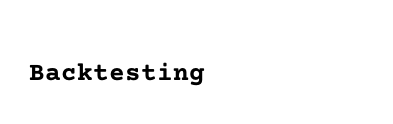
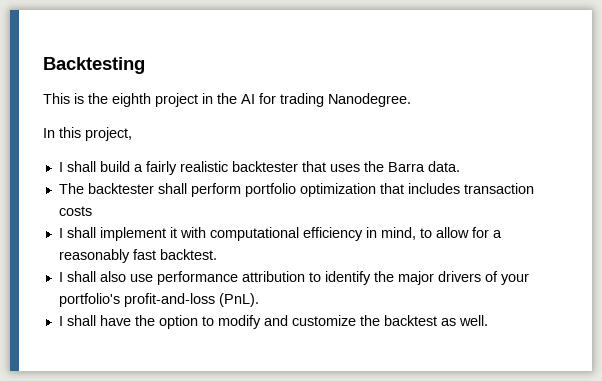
(205, 74) none -> [43,93,411,107] [43,127,132,141] [58,161,460,175] [58,183,534,197] [58,206,92,216] [58,227,502,241] [58,249,217,263] [58,271,529,285] [58,293,259,307] [58,315,488,329] // This is the eighth project in the AI for trading Nanodegree. // In this project, // I shall build a fairly realistic backtester that uses the Barra data. // The backtester shall perform portfolio optimization that includes transaction costs // I shall implement it with computational efficiency in mind, to allow for a reasonably fast backtest. // I shall also use performance attribution to identify the major drivers of your portfolio's profit-and-loss (PnL). // I shall have the option to modify and customize the backtest as well.

